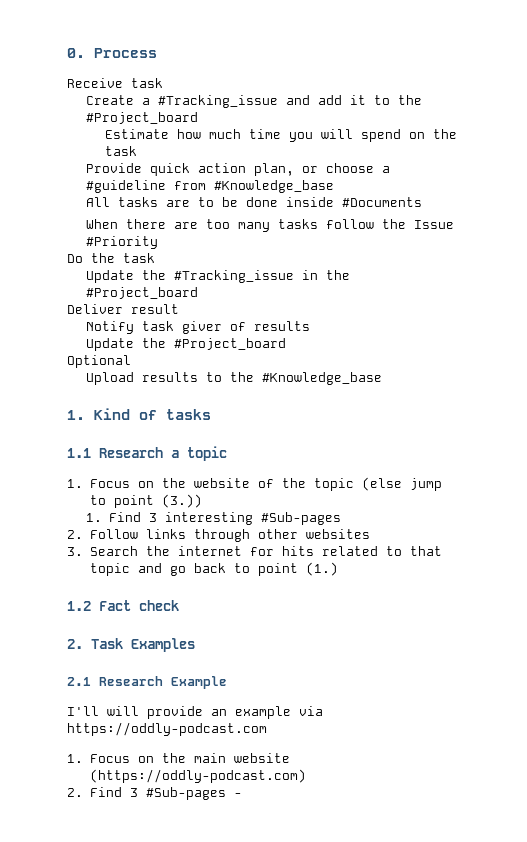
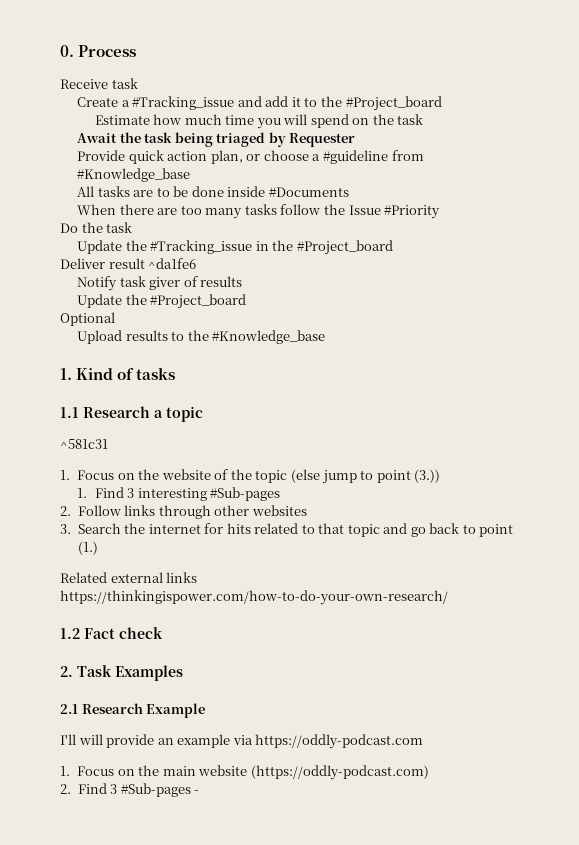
(138, 151) none -> [77,132,356,147] // Await the task being triaged by Requester
(179, 309) none -> [148,258,197,269] ^da1fe6
(227, 453) none -> [60,439,108,449] // ^581c31
(338, 569) none -> [60,572,198,583] [60,590,448,605] // Related external links https://thinkingispower.com/how-to-do-your-own-research/

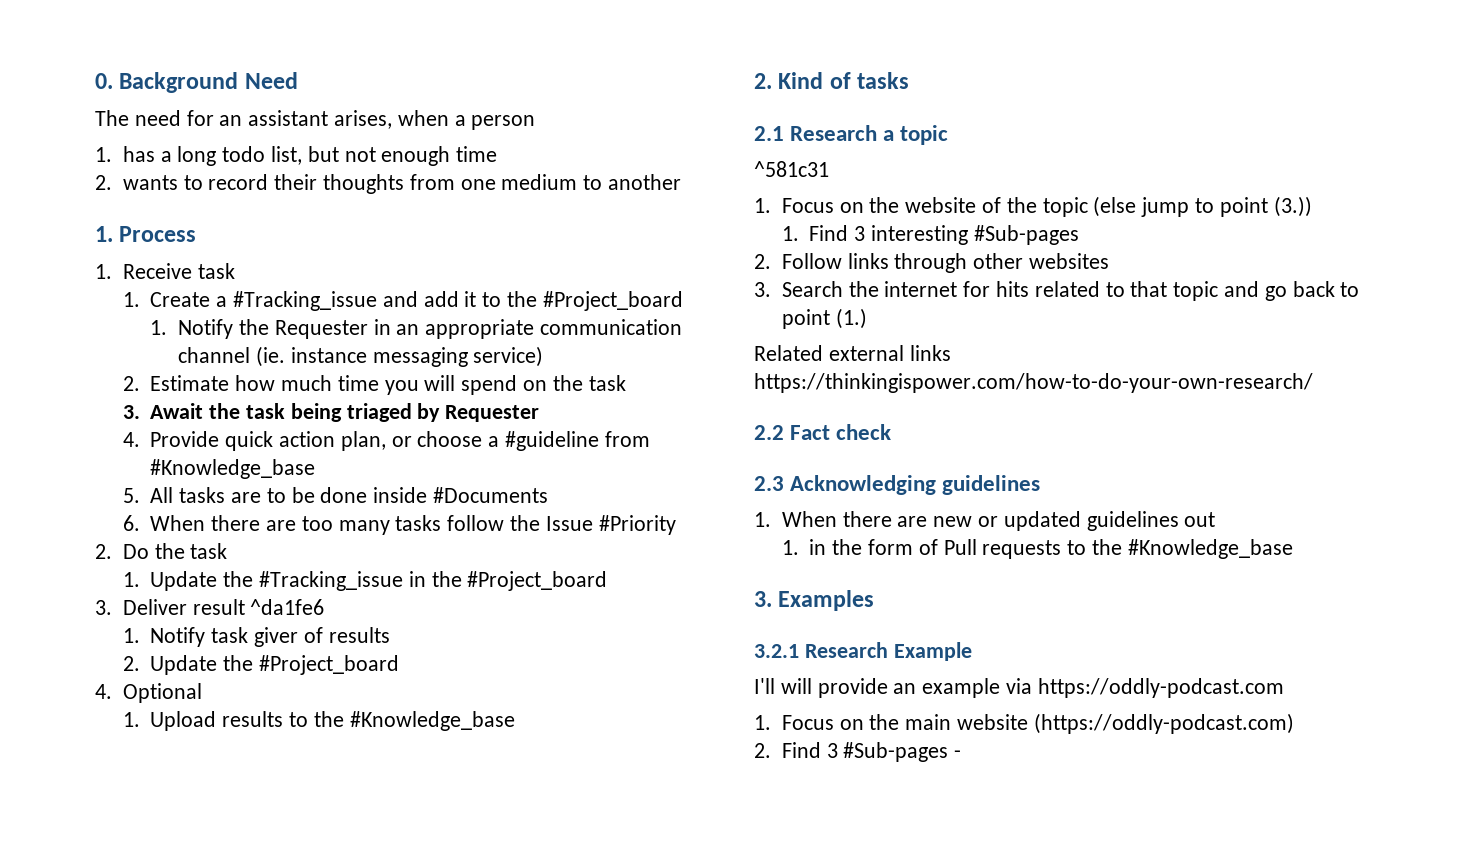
(74, 51) none -> [119,72,298,93] [95,110,536,130] [95,146,498,166] [95,174,681,194] [95,226,113,242] Background Need // The need for an assistant arises, when a person // 1. has a long todo list, but not enough time // 2. wants to record their thoughts from one medium to another // 1.
(137, 51) none -> [95,264,112,279] 1.
(138, 83) none -> [122,292,140,307] 1.
(442, 103) none -> [150,319,682,339] [178,346,544,367] [122,376,140,391] 1. Notify the Requester in an appropriate communication channel (ie. instance messaging service) // 2.
(424, 119) none -> [122,405,140,419] 3.
(356, 140) none -> [122,432,140,447] 4.
(191, 175) none -> [122,488,140,503] 5.
(349, 192) none -> [122,515,140,531] 6.
(441, 212) none -> [95,544,112,559] 2.
(133, 227) none -> [122,572,140,587] 1.
(393, 247) none -> [95,600,112,615] 3.
(197, 263) none -> [122,628,140,643] 1.
(243, 281) none -> [122,656,140,671] 2.
(247, 301) none -> [95,684,112,699] 4.
(115, 319) none -> [122,712,140,727] 1.
[60,368,72,380] 1. -> [754,73,772,89] 2.
[60,407,79,418] 1.1 -> [754,126,784,141] 2.1
[60,628,80,639] 1.2 -> [754,425,784,440] 2.2
[60,665,112,677] 2. Task -> [754,475,1041,495] [754,511,1216,531] [781,539,1293,559] [754,591,772,607] 2.3 Acknowledging guidelines // 1. When there are new or updated guidelines out // 1. in the form of Pull requests to the #Knowledge_base // 3.
[60,704,78,714] 2.1 -> [754,644,799,658] 3.2.1

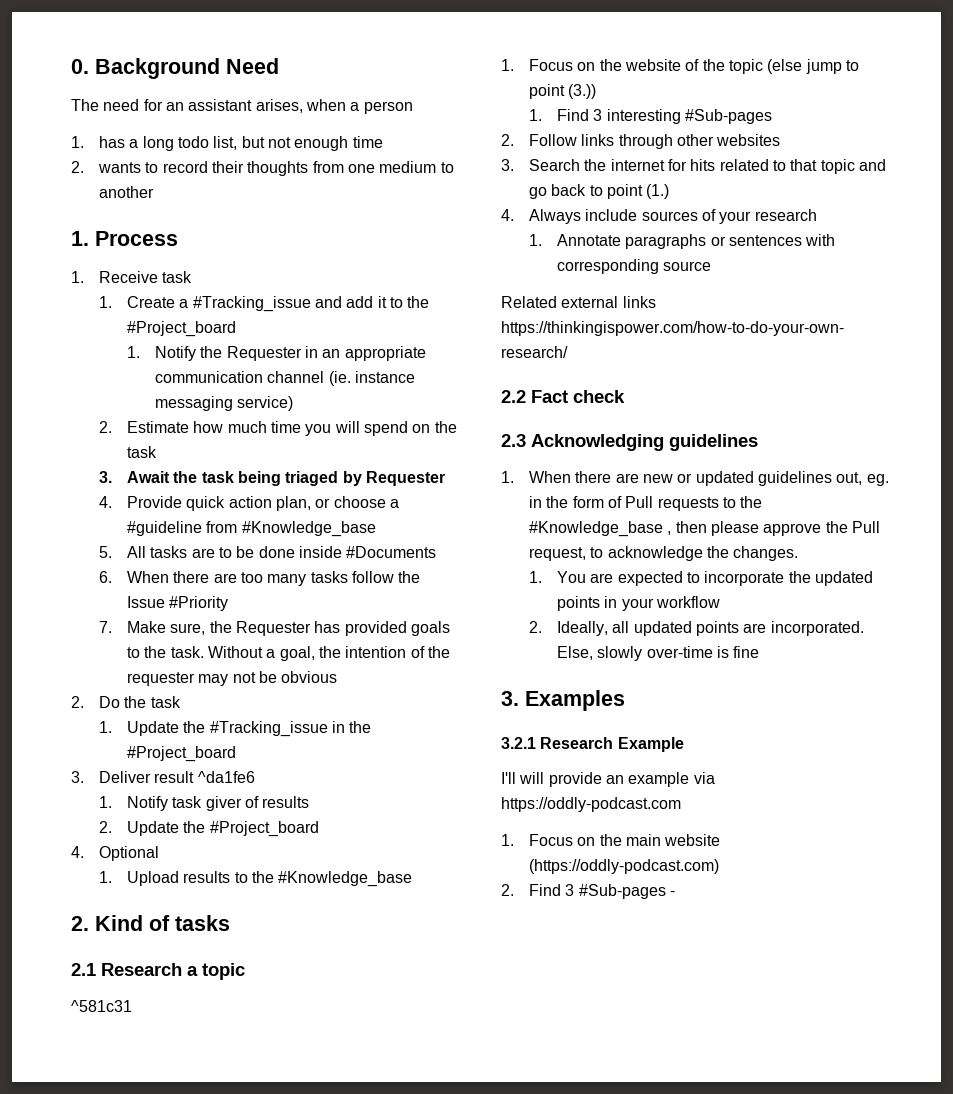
(676, 525) none -> [99,621,450,636] [127,646,450,661] [127,671,338,686] // 7. Make sure, the Requester has provided goals to the task. Without a goal, the intention of the requester may not be obvious
(867, 318) none -> [501,209,817,224] [529,234,836,249] [557,259,712,274] // 4. Always include sources of your research // 1. Annotate paragraphs or sentences with corresponding source
[1184,512,1216,527] [781,540,799,555] out // 1. -> [836,472,889,486] out, eg.
(1293, 549) none -> [667,521,880,536] [529,546,799,561] [529,571,873,586] [557,596,720,611] [529,621,864,636] [557,646,760,661] , then please approve the Pull request, to acknowledge the changes. // 1. You are expected to incorporate the updated points in your workflow // 2. Ideally, all updated points are incorporated. Else, slowly over-time is fine

